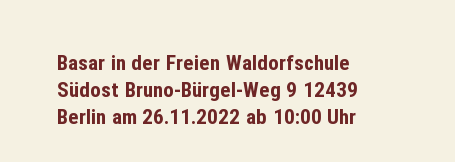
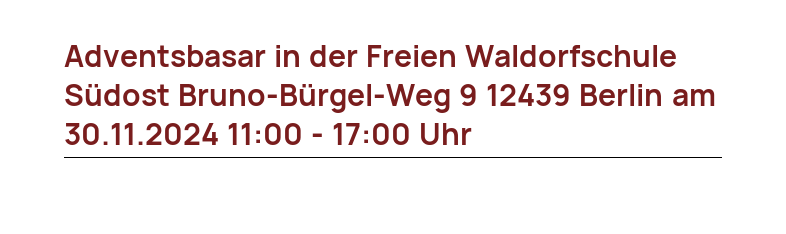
[57,55,105,70] Basar -> [64,45,266,67] Adventsbasar
[142,109,322,124] 26.11.2022 ab 10:00 -> [64,123,412,145] 30.11.2024 11:00 - 17:00

